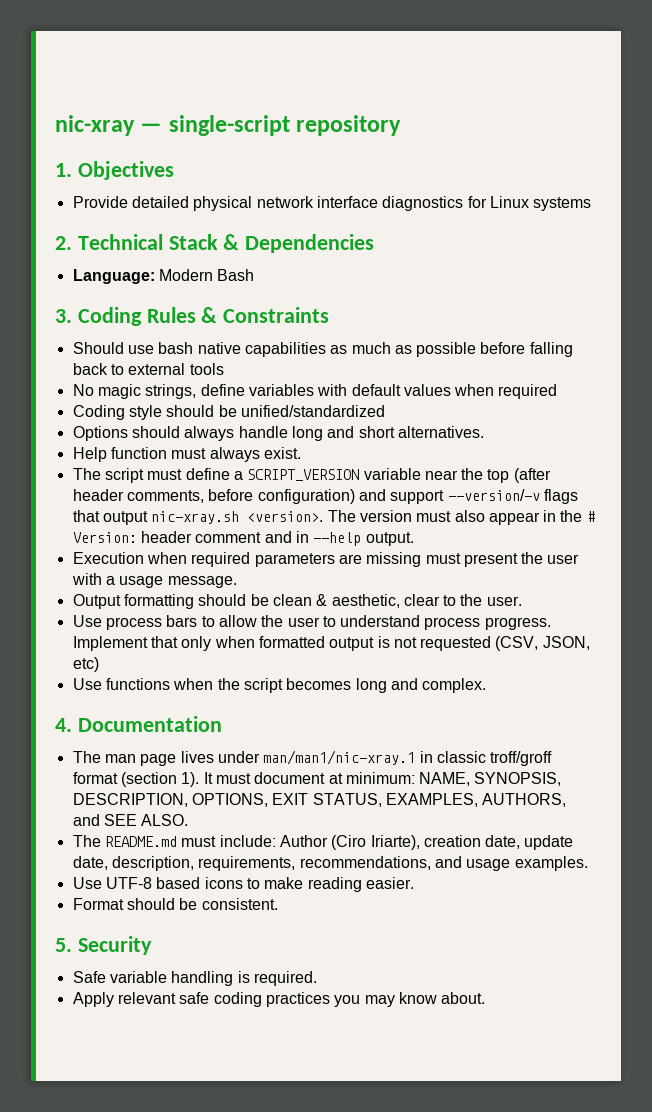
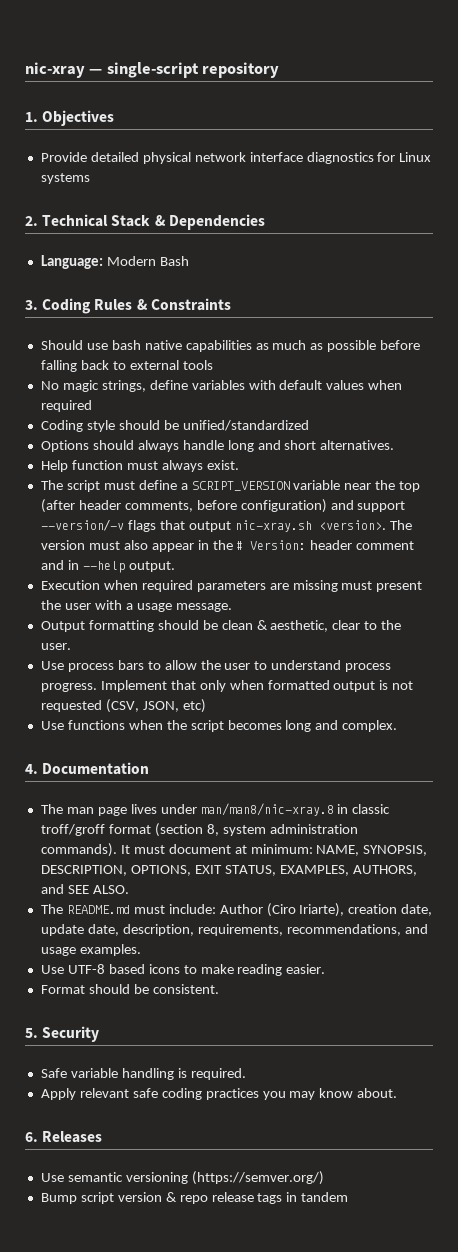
[263,750,416,765] man/man1/nic-xray.1 -> [200,803,334,816] man/man8/nic-xray.8
[181,772,200,787] 1). -> [206,824,358,836] [40,843,117,857] 8, system administration commands).
(486, 998) none -> [25,1131,103,1143] [40,1171,324,1185] [40,1192,349,1204] // 6. Releases // Use semantic versioning (https://semver.org/) // Bump script version & repo release tags in tandem

